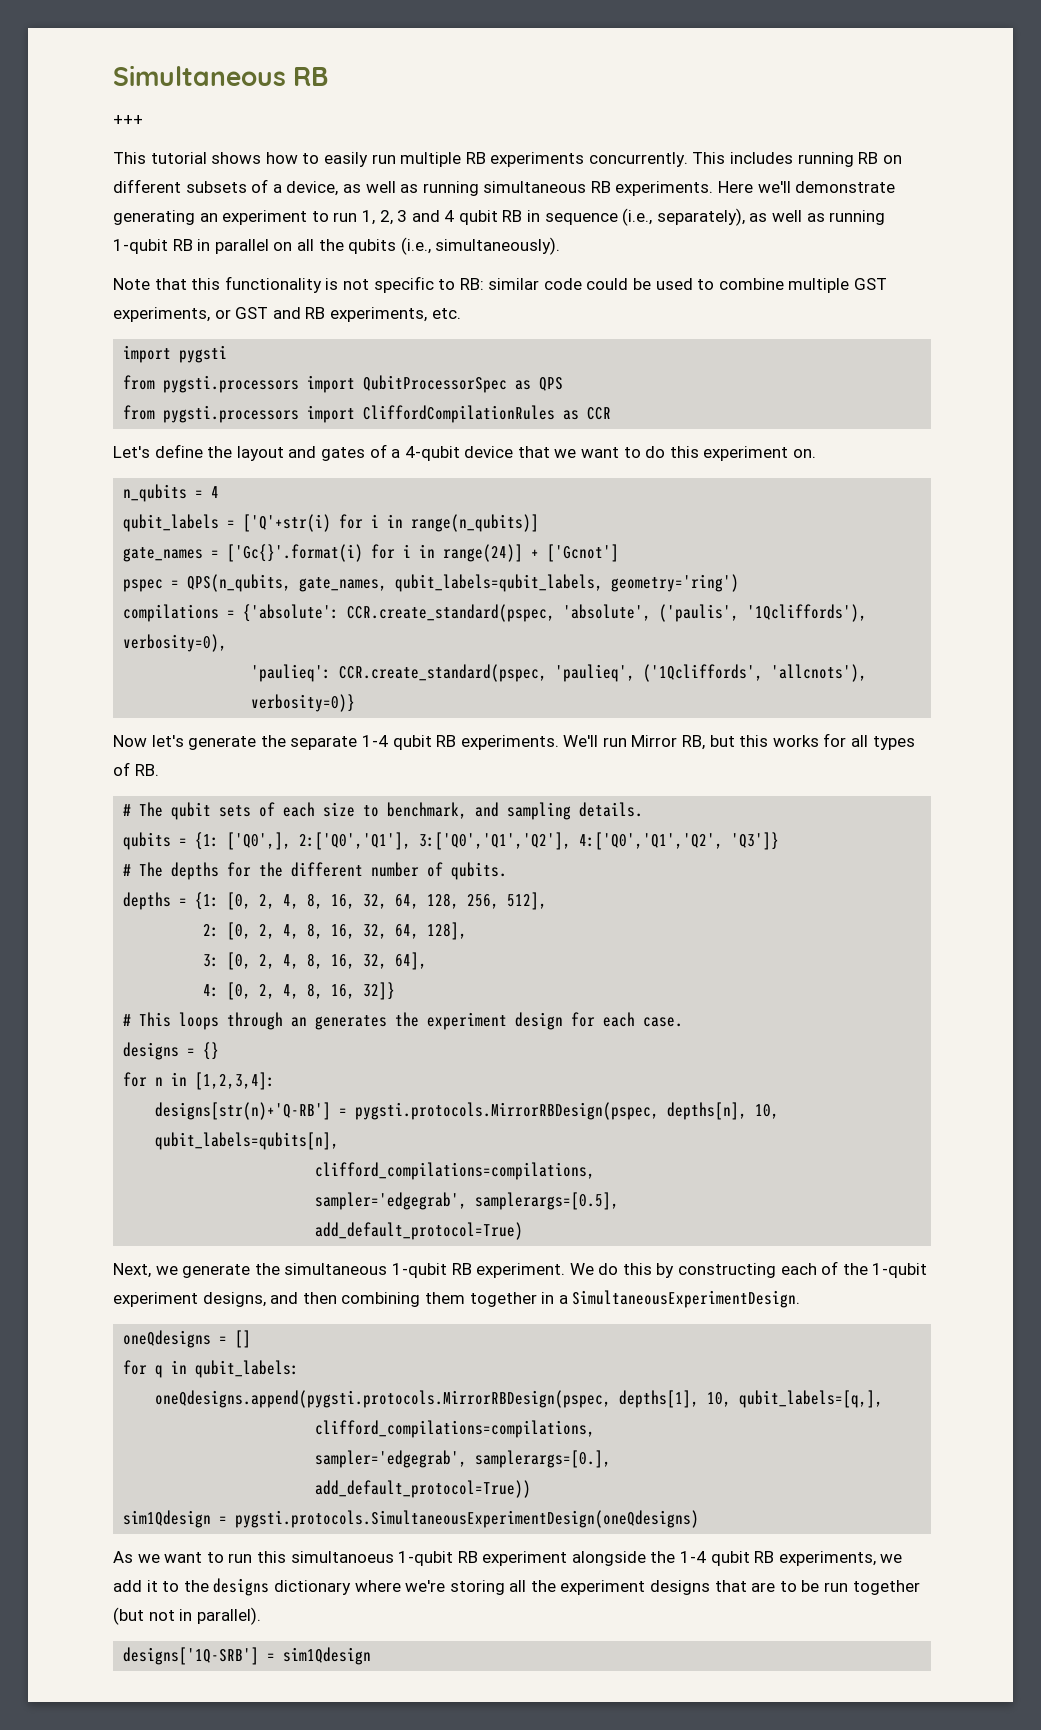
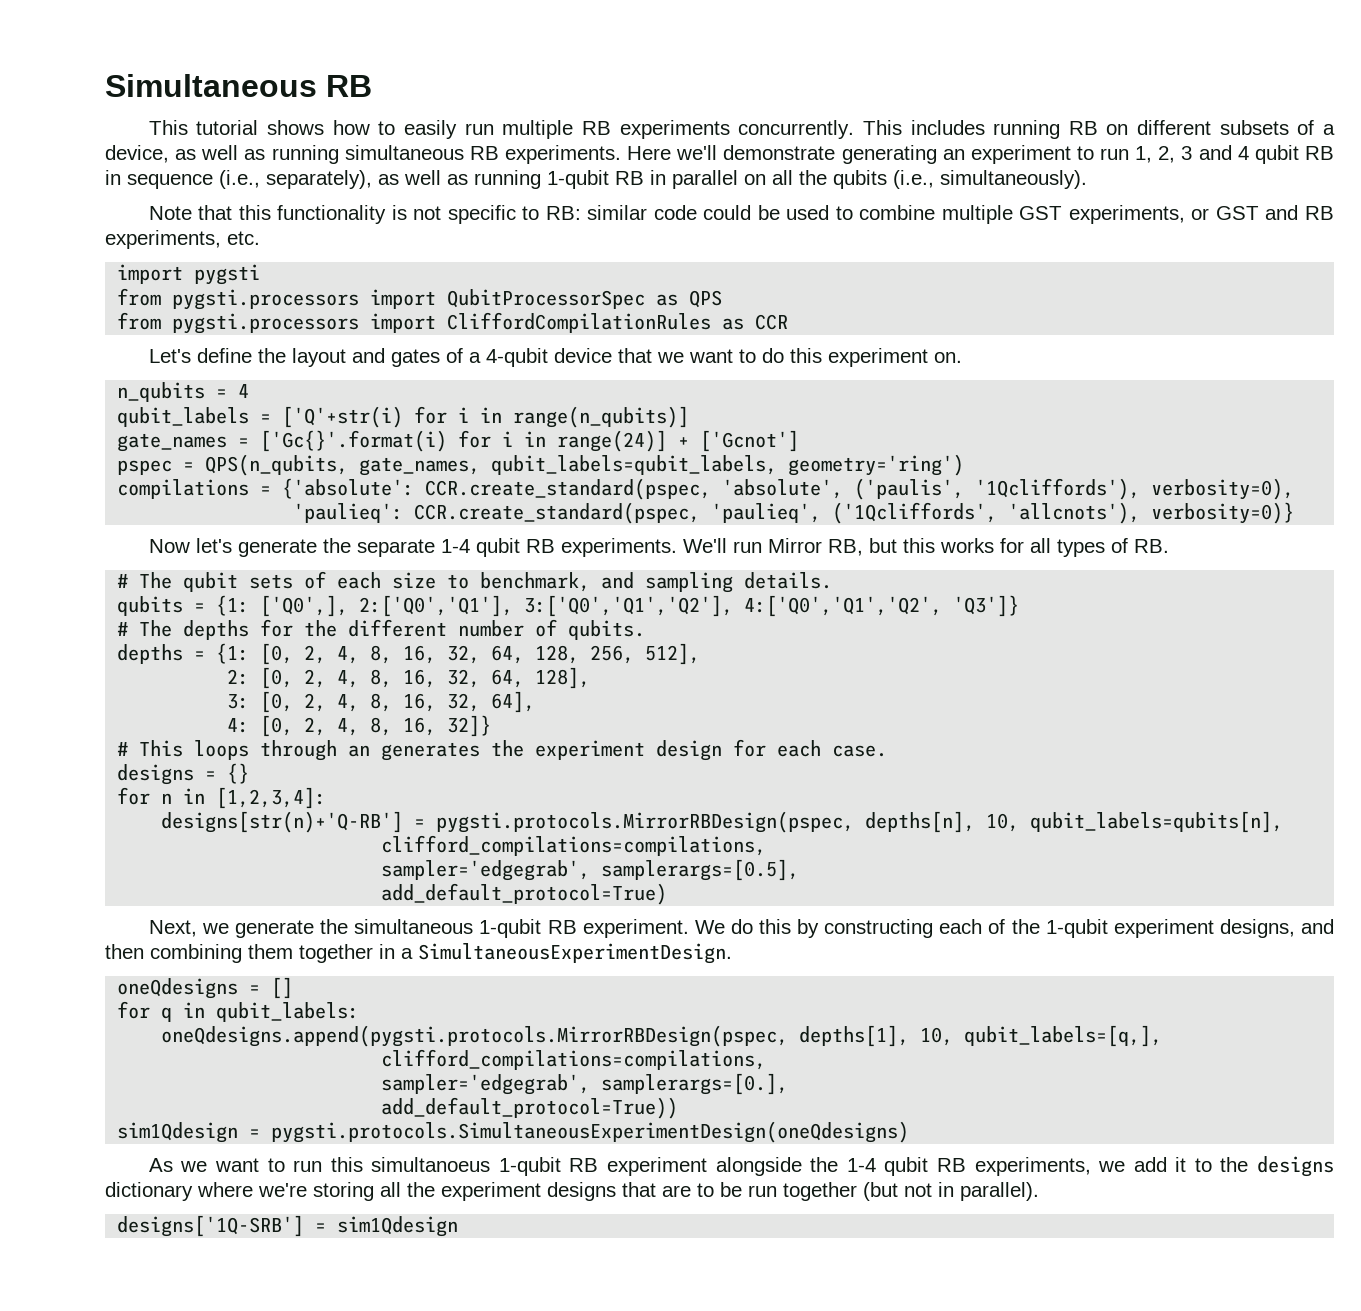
[113,115,143,125] // +++ -> (372, 86) none

